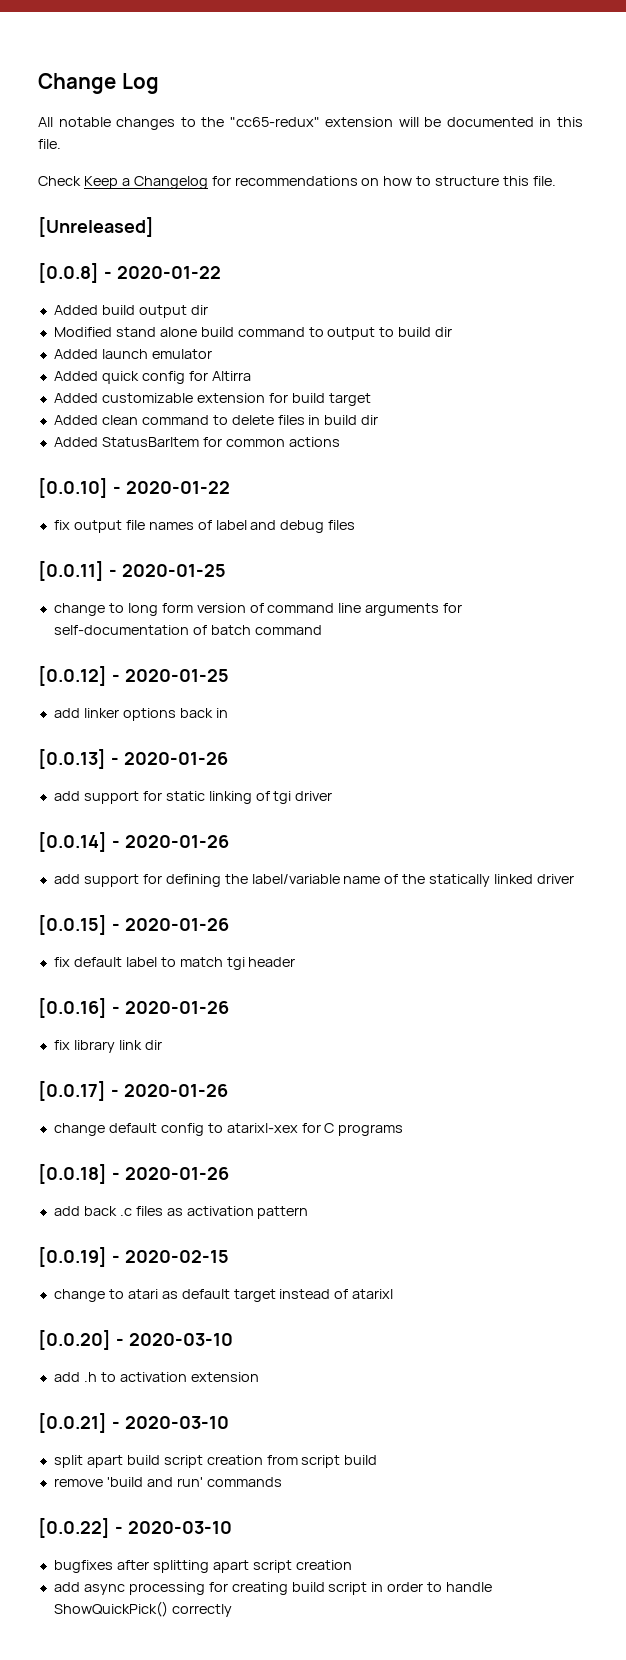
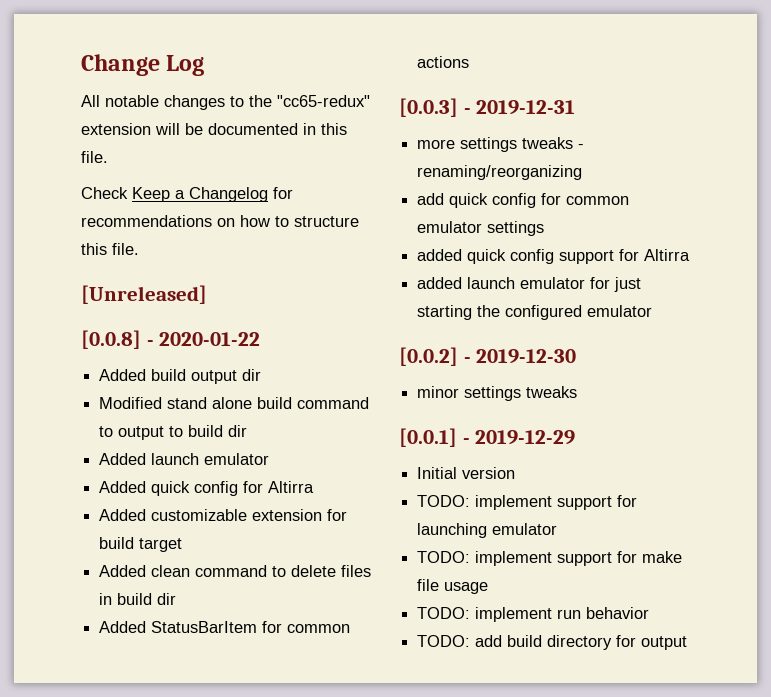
[38,478,230,498] [53,520,356,533] [38,561,226,581] [53,603,463,616] [53,625,322,635] [38,666,229,686] [53,708,228,721] [38,749,228,769] [53,791,333,804] [38,832,229,852] [53,874,575,887] [38,915,229,935] [53,957,296,970] [38,998,229,1018] [53,1040,162,1053] [38,1081,228,1101] [53,1123,404,1136] [38,1164,229,1184] [53,1206,309,1219] [38,1247,229,1267] [53,1289,394,1302] [38,1330,233,1350] [53,1372,259,1382] [38,1413,229,1433] [53,1455,378,1468] [53,1477,282,1487] [38,1518,232,1538] [53,1560,352,1573] [53,1582,493,1595] [53,1601,232,1617] [0.0.10] - 2020-01-22 // fix output file names of label and debug files // [0.0.11] - 2020-01-25 // change to long form version of command line arguments for self-documentation of batch command // [0.0.12] - 2020-01-25 // add linker options back in // [0.0.13] - 2020-01-26 // add support for static linking of tgi driver // [0.0.14] - 2020-01-26 // add support for defining the label/variable name of the statically linked driver // [0.0.15] - 2020-01-26 // fix default label to match tgi header // [0.0.16] - 2020-01-26 // fix library link dir // [0.0.17] - 2020-01-26 // change default config to atarixl-xex for C programs // [0.0.18] - 2020-01-26 // add back .c files as activation pattern // [0.0.19] - 2020-02-15 // change to atari as default target instead of atarixl // [0.0.20] - 2020-03-10 // add .h to activation extension // [0.0.21] - 2020-03-10 // split apart build script creation from script build // remove 'build and run' commands // [0.0.22] - 2020-03-10 // bugfixes after splitting apart script creation // add async processing for creating build script in order to handle ShowQuickPick() correctly -> [399,98,576,117] [417,137,585,152] [417,165,583,180] [417,193,630,208] [417,221,545,236] [417,249,691,264] [417,277,642,292] [417,305,653,320] [399,347,577,366] [417,386,578,401] [399,428,576,447] [417,467,516,479] [417,495,638,510] [417,523,558,538] [417,551,683,566] [417,579,489,594] [417,607,650,622] [417,635,688,650] [0.0.3] - 2019-12-31 // more settings tweaks - renaming/reorganizing // add quick config for common emulator settings // added quick config support for Altirra // added launch emulator for just starting the configured emulator // [0.0.2] - 2019-12-30 // minor settings tweaks // [0.0.1] - 2019-12-29 // Initial version // TODO: implement support for launching emulator // TODO: implement support for make file usage // TODO: implement run behavior // TODO: add build directory for output

